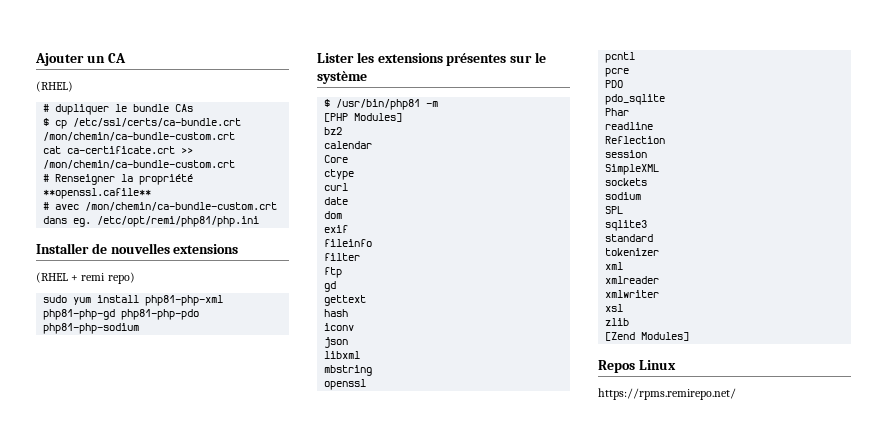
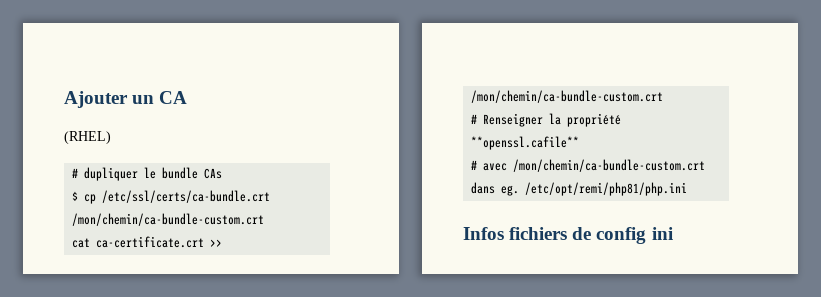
[36,243,239,254] [36,272,135,284] [43,295,224,306] [43,309,200,320] [43,323,140,334] [317,52,546,66] [317,71,367,84] [324,99,439,110] [324,113,403,122] [324,127,343,135] [324,141,373,149] [324,155,349,163] [324,169,355,180] [324,183,349,191] [324,197,349,205] [324,211,343,219] [324,225,349,233] [324,239,373,247] [324,253,361,261] [324,267,343,278] [324,281,337,292] [324,295,367,306] [324,309,349,317] [324,323,355,331] [324,337,349,348] [324,351,361,359] [324,365,373,376] [324,379,367,390] [605,52,636,63] [605,68,630,77] [605,80,624,88] [605,94,666,105] [605,108,630,116] [605,122,654,130] [605,136,666,144] [605,150,648,158] [605,164,660,175] [605,178,648,186] [605,192,642,200] [605,206,624,214] [605,220,648,231] [605,234,654,242] [605,248,660,256] [605,262,624,270] [605,276,660,284] [605,290,660,298] [605,304,624,312] [605,318,630,326] [605,332,690,341] [598,360,676,373] [598,388,736,400] Installer de nouvelles extensions // (RHEL + remi repo) // sudo yum install php81-php-xml php81-php-gd php81-php-pdo php81-php-sodium // Lister les extensions présentes sur le système // $ /usr/bin/php81 -m // [PHP Modules] // bz2 // calendar // Core // ctype // curl // date // dom // exif // fileinfo // filter // ftp // gd // gettext // hash // iconv // json // libxml // mbstring // openssl // pcntl // pcre // PDO // pdo_sqlite // Phar // readline // Reflection // session // SimpleXML // sockets // sodium // SPL // sqlite3 // standard // tokenizer // xml // xmlreader // xmlwriter // xsl // zlib // [Zend Modules] // Repos Linux // https://rpms.remirepo.net/ -> [463,227,673,244] Infos fichiers de config ini

